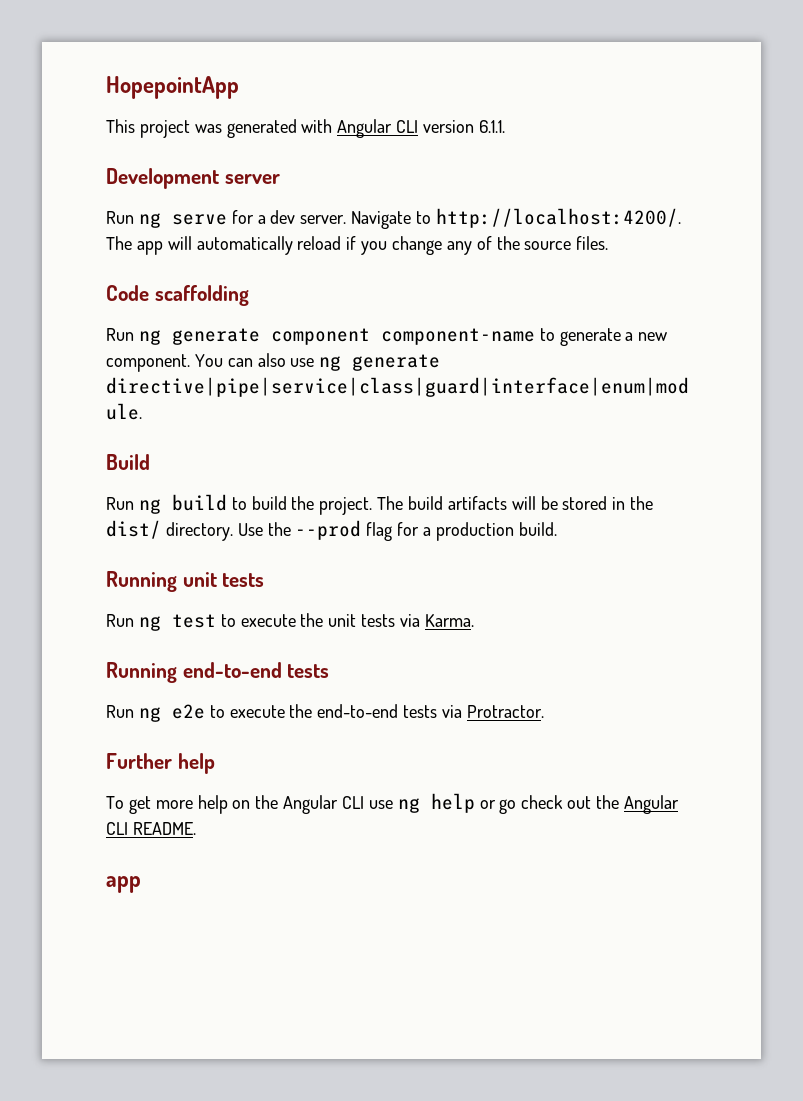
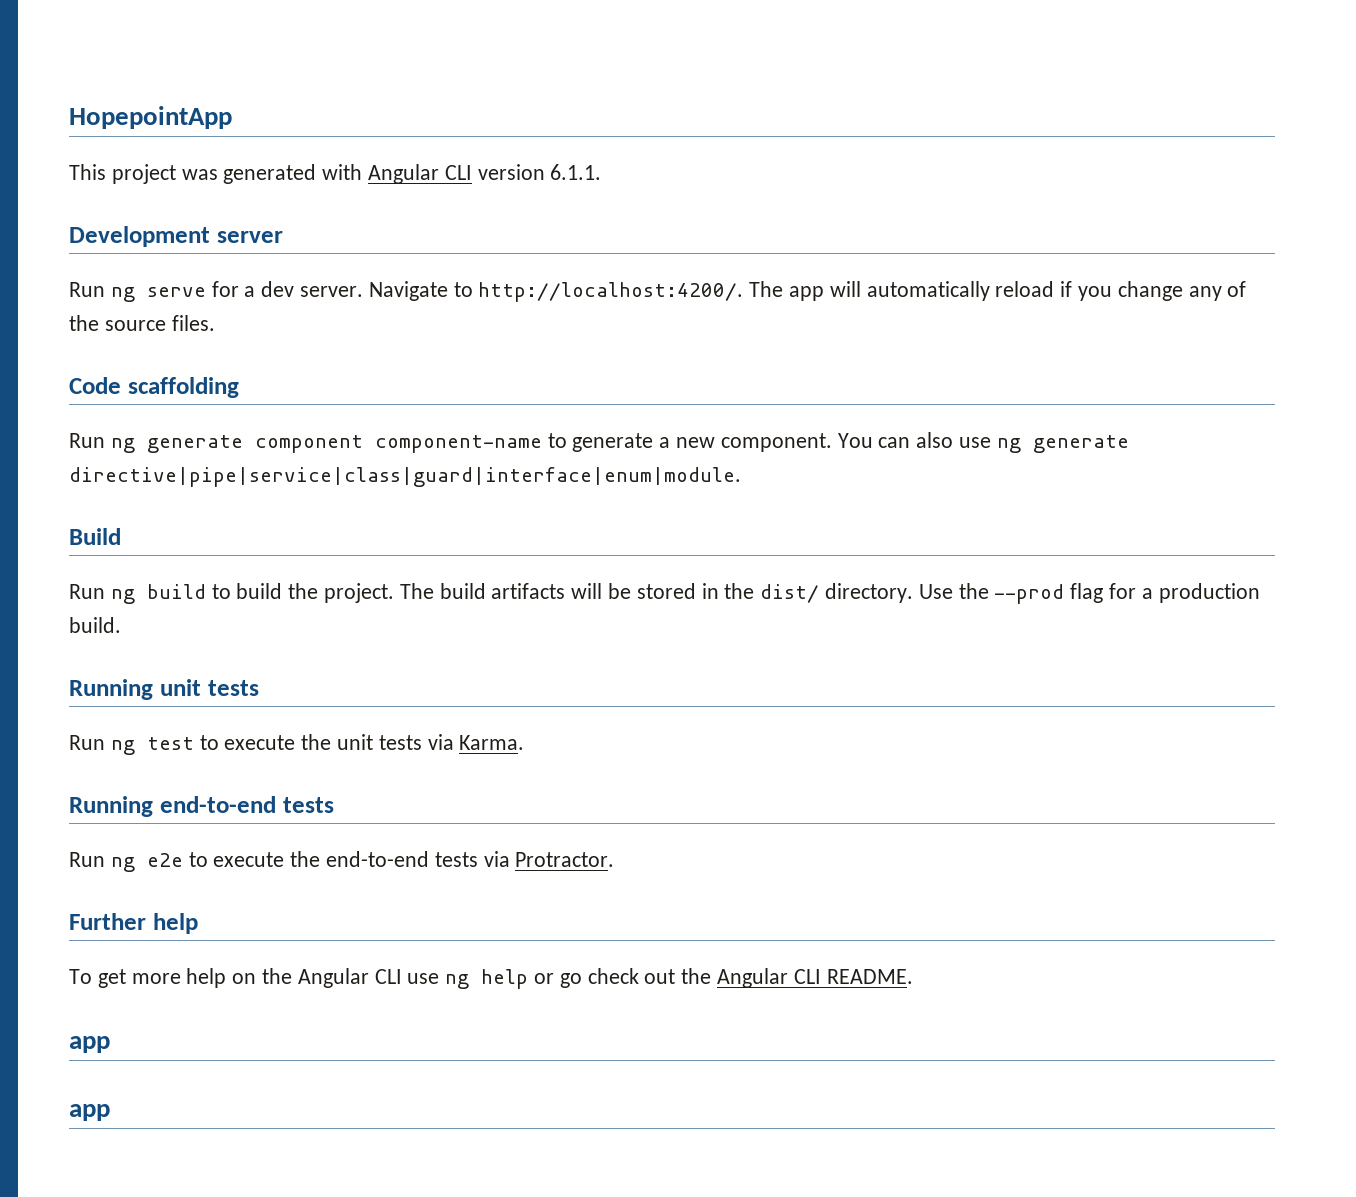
(141, 884) none -> [69,1104,110,1121] // app

